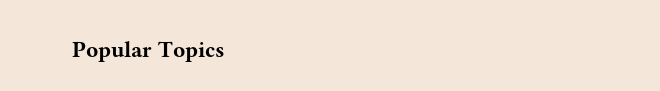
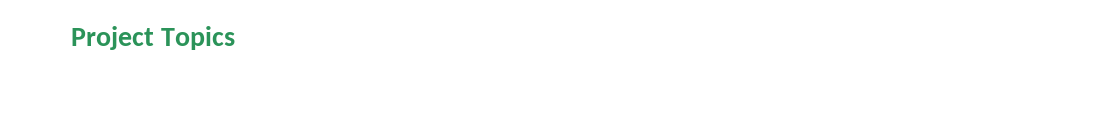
[72,41,152,62] Popular -> [71,26,154,50] Project

